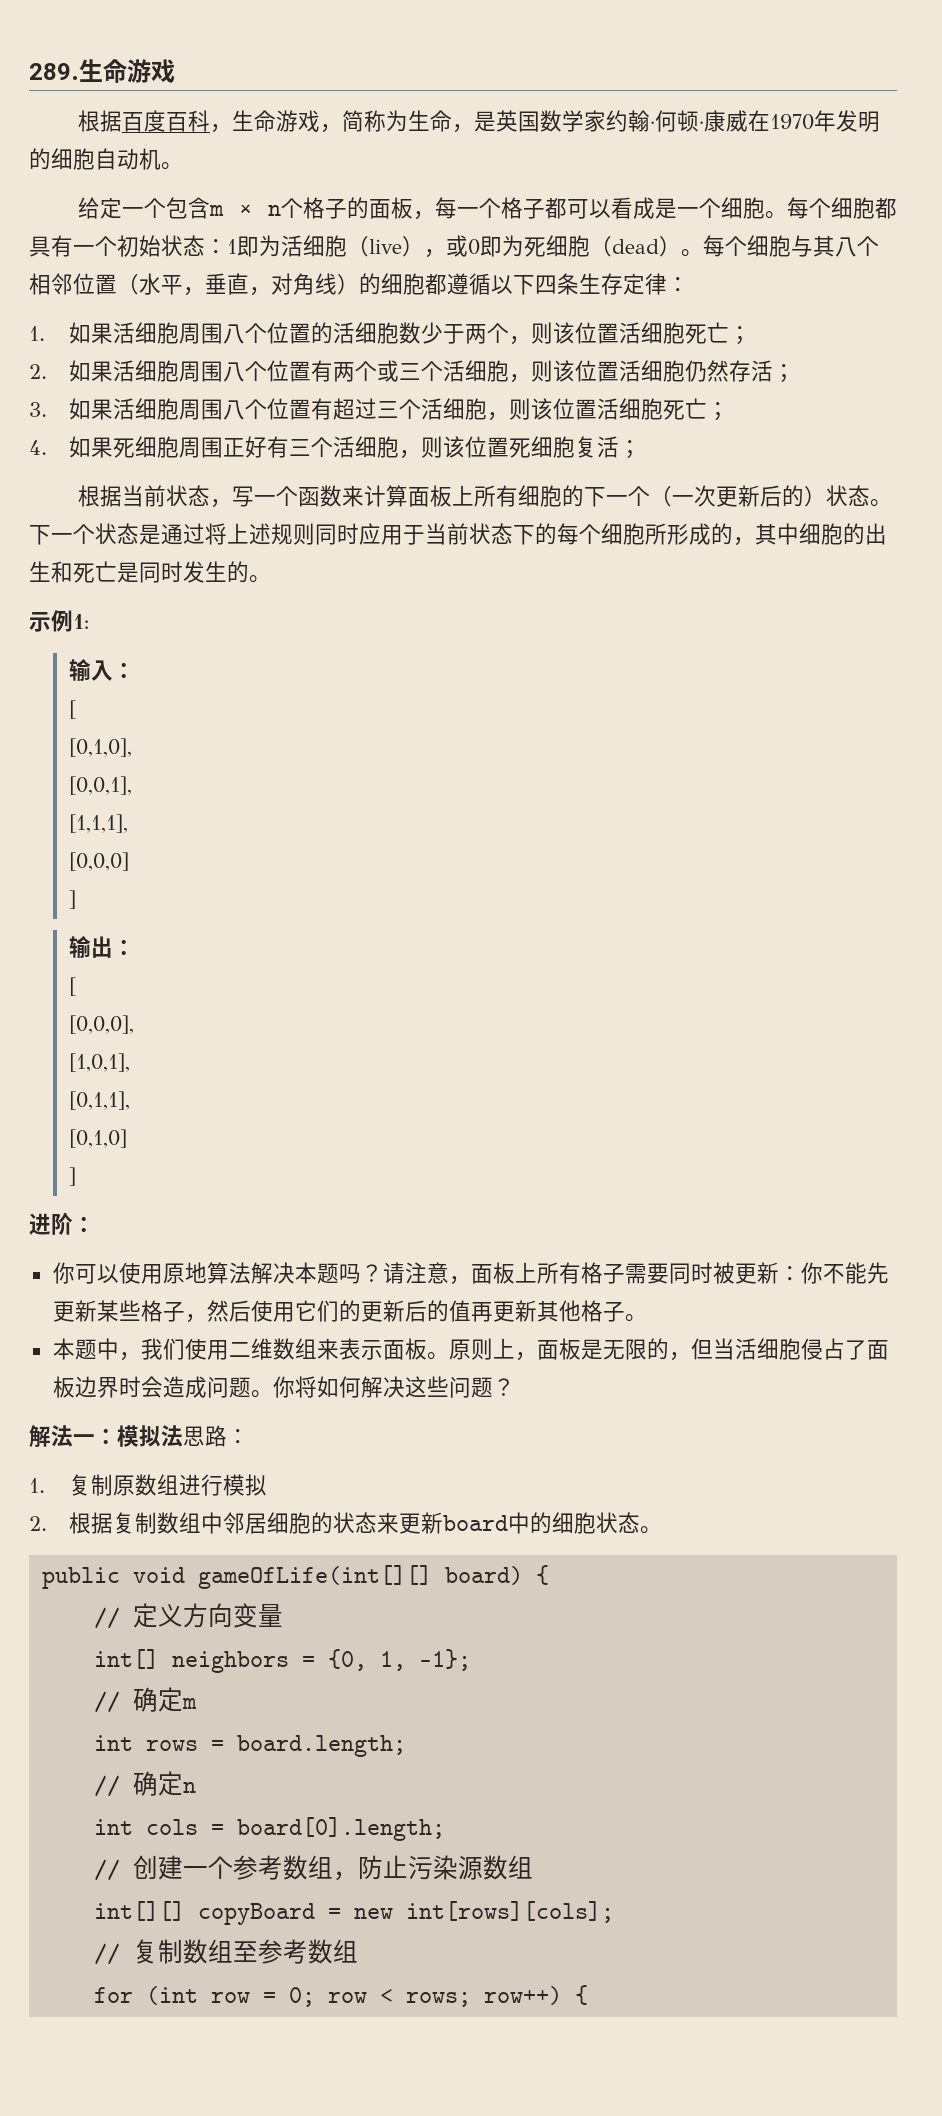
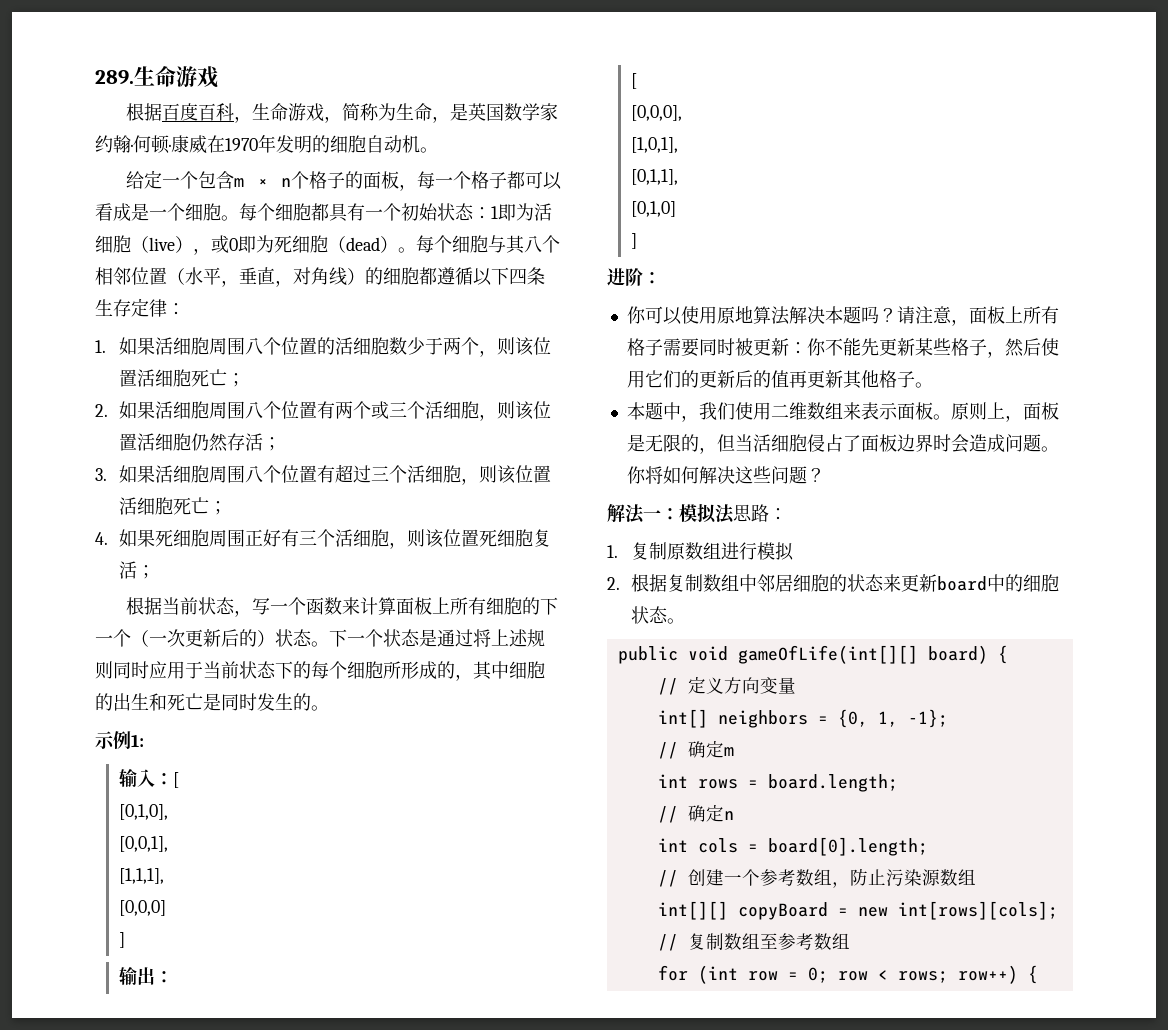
(135, 670) // -> (173, 779) none

